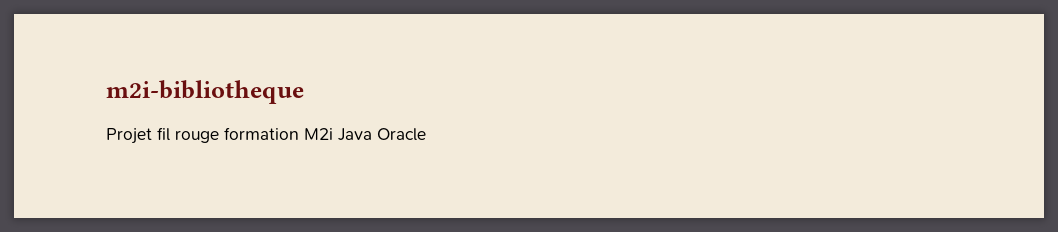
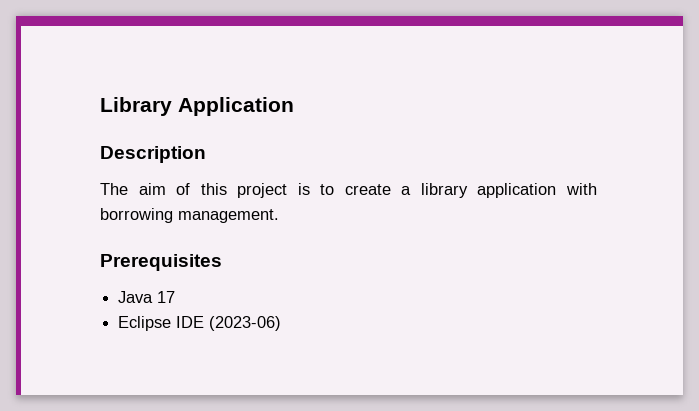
[106,80,304,104] [106,127,426,144] m2i-bibliotheque // Projet fil rouge formation M2i Java Oracle -> [100,97,294,116] [100,146,206,163] [100,183,598,198] [100,208,279,223] [100,254,222,271] [118,291,176,303] [118,316,282,331] Library Application // Description // The aim of this project is to create a library application with borrowing management. // Prerequisites // Java 17 // Eclipse IDE (2023-06)

